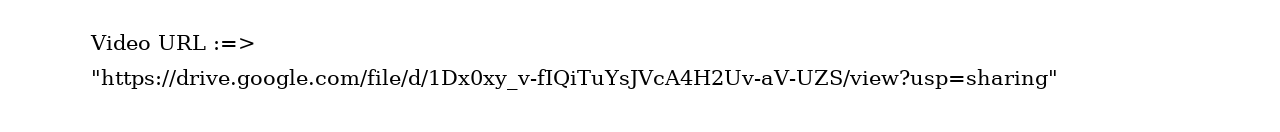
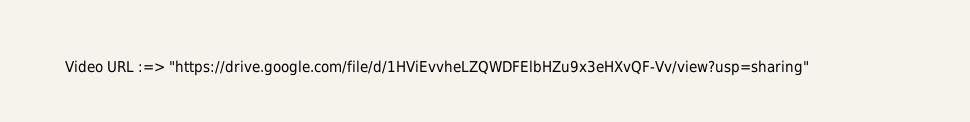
[91,69,1058,90] "https://drive.google.com/file/d/1Dx0xy_v-fIQiTuYsJVcA4H2Uv-aV-UZS/view?usp=sharing" -> [169,60,809,76] "https://drive.google.com/file/d/1HViEvvheLZQWDFElbHZu9x3eHXvQF-Vv/view?usp=sharing"

